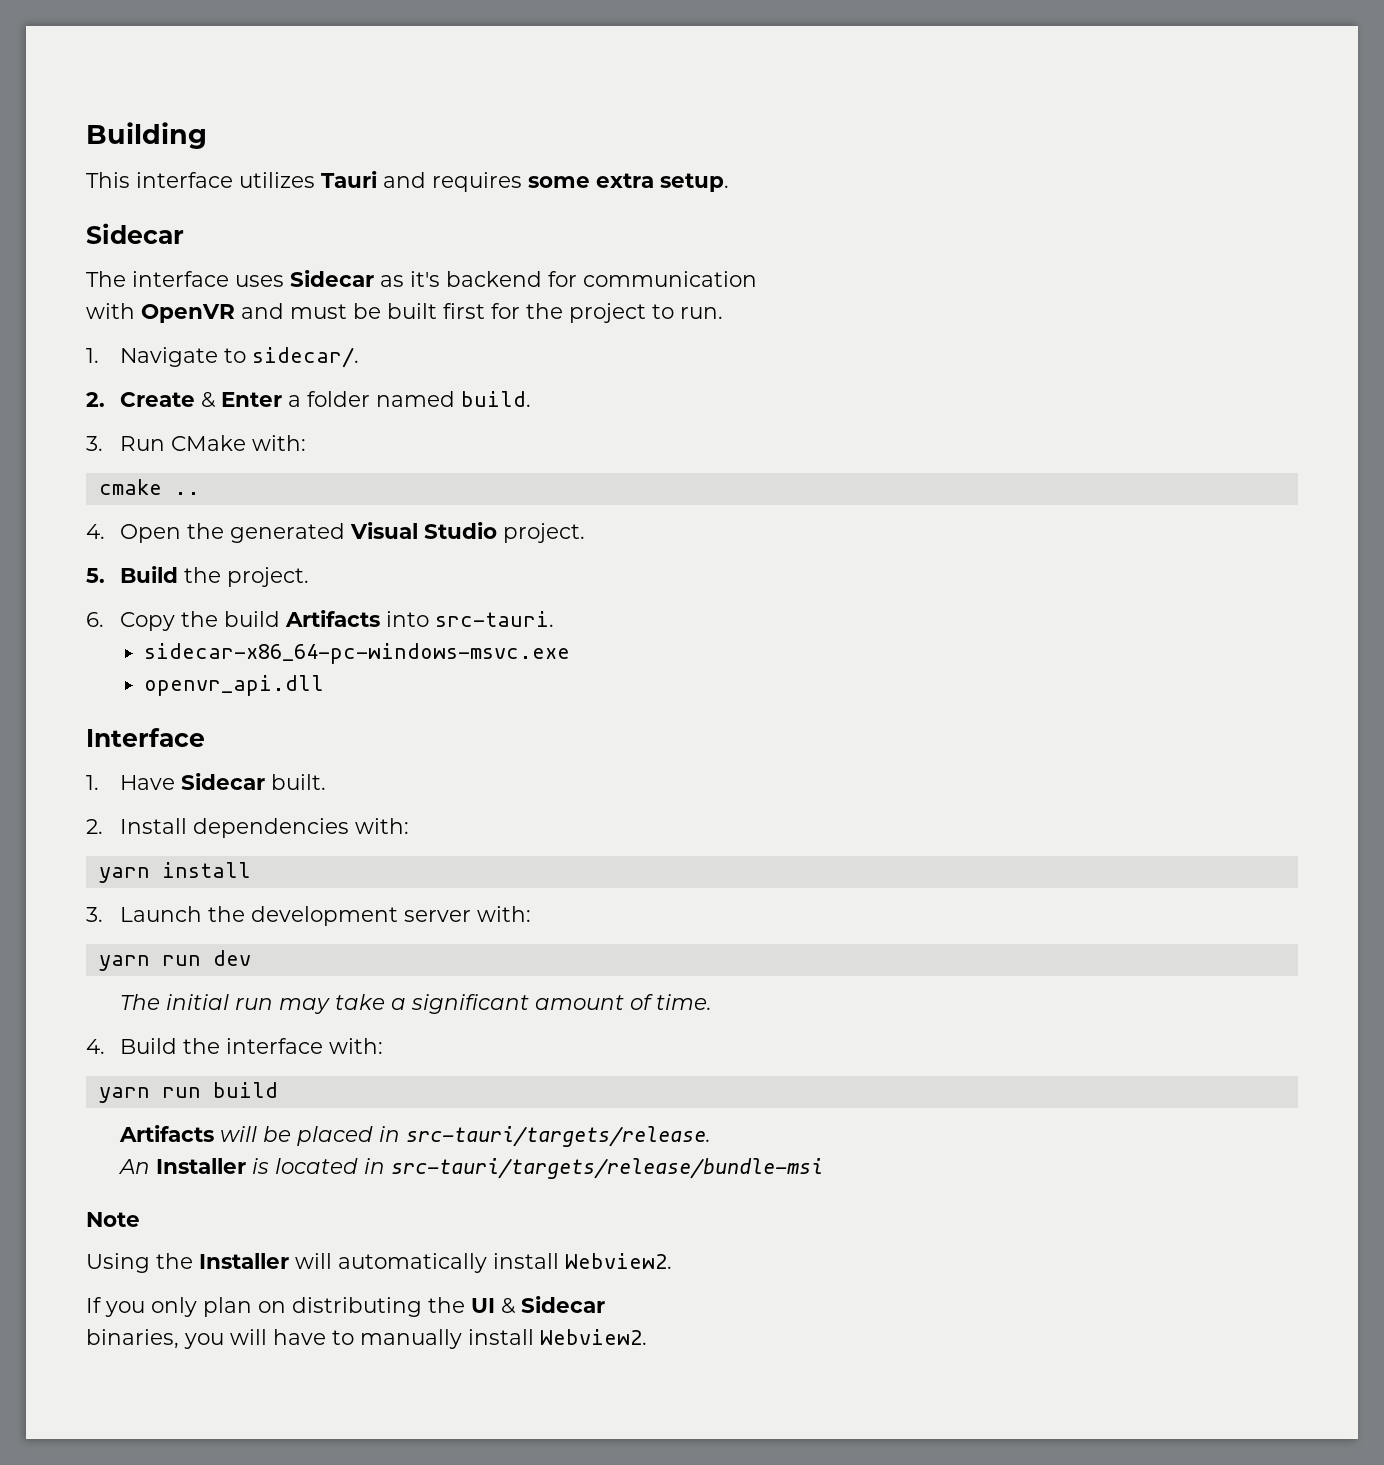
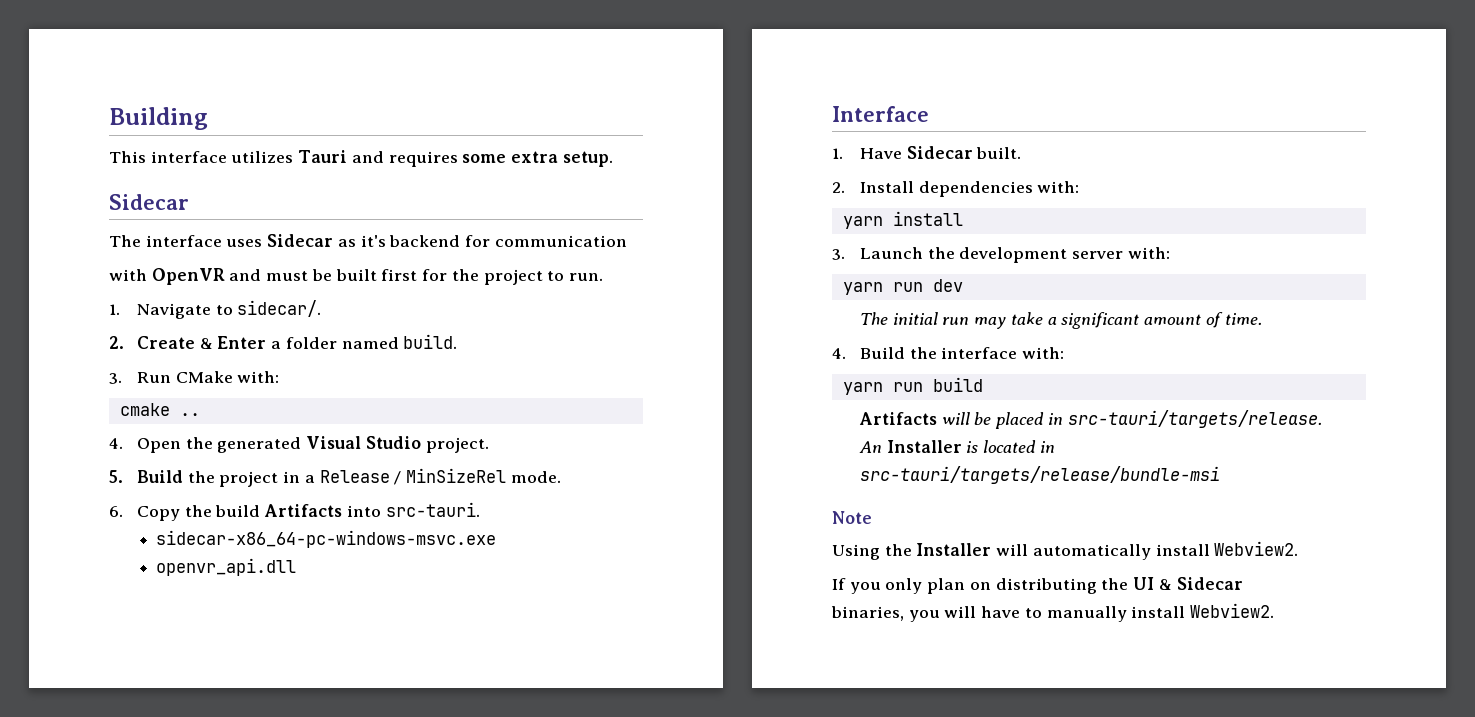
[227,567,310,587] project. -> [219,468,561,487] project in a Release / MinSizeRel mode.

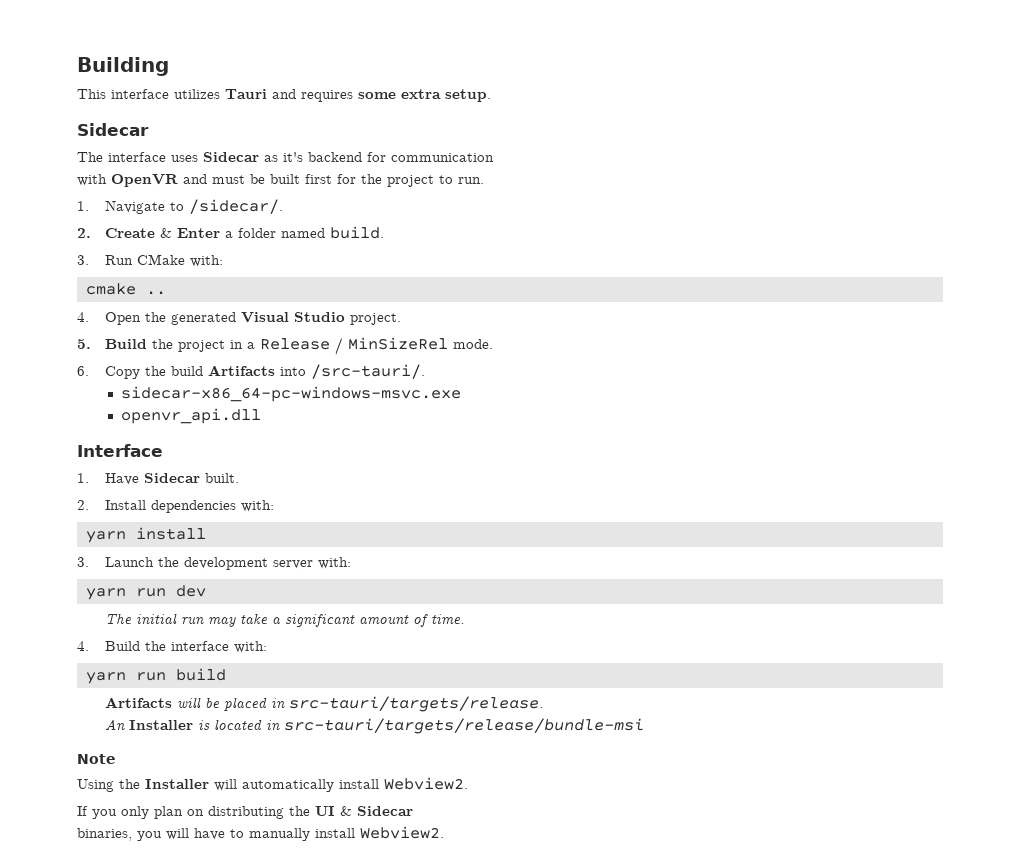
[237,300,322,317] sidecar/. -> [189,199,284,214] /sidecar/.
[385,502,480,517] src-tauri. -> [311,364,426,379] /src-tauri/.

